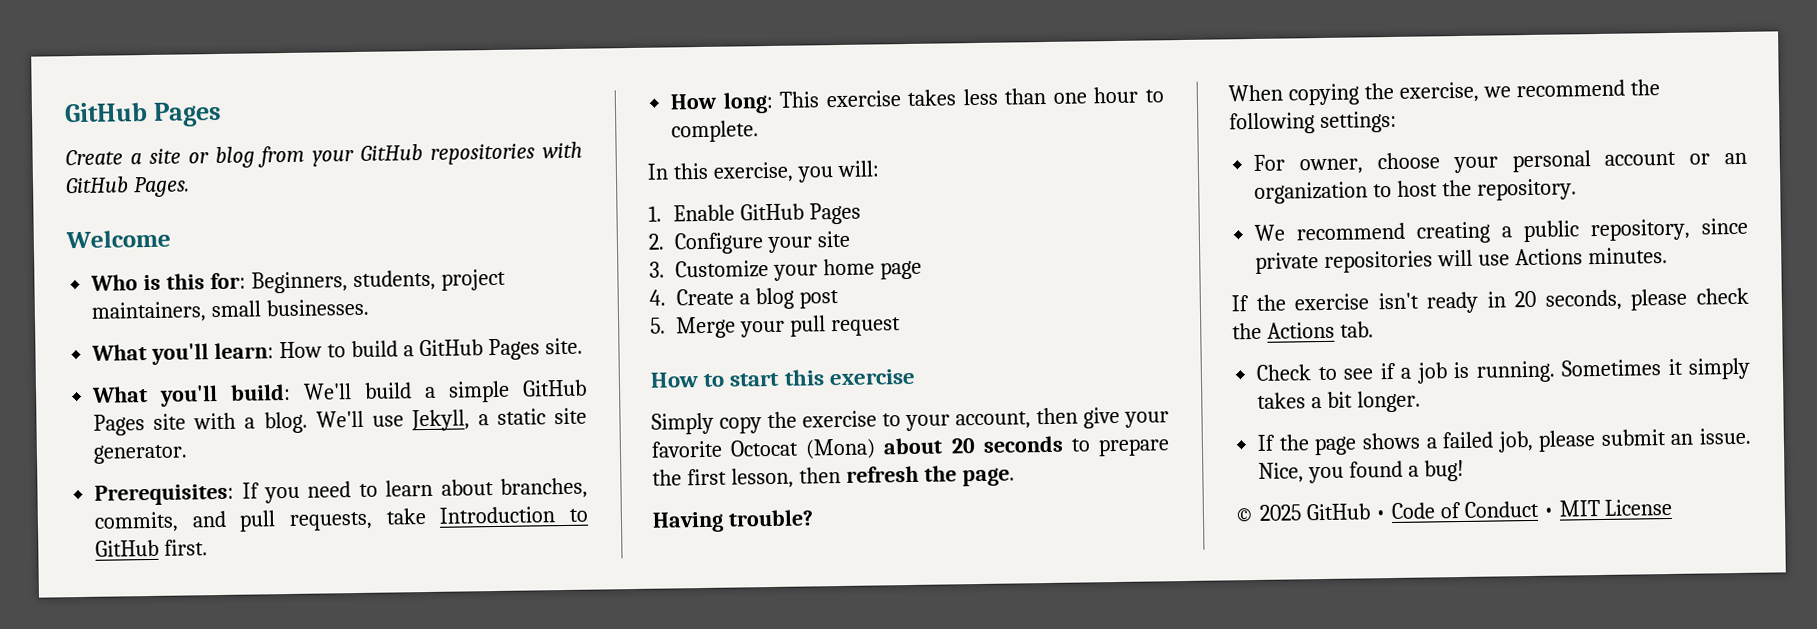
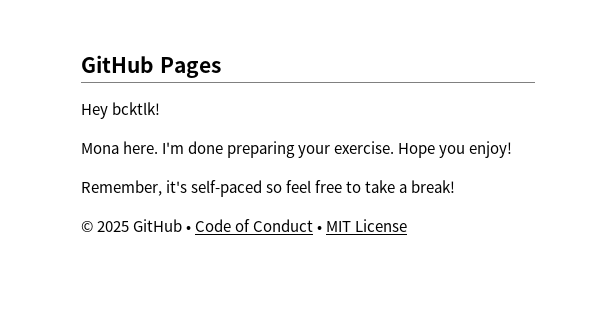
[64,101,222,127] [65,141,583,169] [65,176,190,198] [65,229,171,249] [90,268,506,294] [91,298,370,323] [91,337,583,365] [91,379,588,407] [93,407,587,436] [93,444,189,464] [94,477,588,506] [94,506,588,533] [95,539,209,557] [670,86,1165,114] [671,120,760,143] [647,160,879,183] [648,202,861,225] [648,230,851,255] [649,258,922,281] [649,287,839,310] [650,315,901,339] [650,368,916,388] [651,406,1169,435] [651,435,1170,460] [652,465,1015,489] [652,509,814,533] [1228,79,1660,106] [1229,110,1397,135] [1253,150,1747,175] [1254,178,1577,204] [1254,217,1748,244] [1255,247,1668,274] [1231,287,1749,314] [1232,321,1374,340] [1256,357,1752,384] [1257,390,1422,413] [1257,427,1751,456] [1258,459,1464,484] GitHub Pages // Create a site or blog from your GitHub repositories with GitHub Pages. // Welcome // Who is this for: Beginners, students, project maintainers, small businesses. // What you'll learn: How to build a GitHub Pages site. // What you'll build: We'll build a simple GitHub Pages site with a blog. We'll use Jekyll, a static site generator. // Prerequisites: If you need to learn about branches, commits, and pull requests, take Introduction to GitHub first. // How long: This exercise takes less than one hour to complete. // In this exercise, you will: // 1. Enable GitHub Pages // 2. Configure your site // 3. Customize your home page // 4. Create a blog post // 5. Merge your pull request // How to start this exercise // Simply copy the exercise to your account, then give your favorite Octocat (Mona) about 20 seconds to prepare the first lesson, then refresh the page. // Having trouble? // When copying the exercise, we recommend the following settings: // For owner, choose your personal account or an organization to host the repository. // We recommend creating a public repository, since private repositories will use Actions minutes. // If the exercise isn't ready in 20 seconds, please check the Actions tab. // Check to see if a job is running. Sometimes it simply takes a bit longer. // If the page shows a failed job, please submit an issue. Nice, you found a bug! -> [81,55,221,78] [81,102,161,119] [81,141,513,158] [81,180,456,197] GitHub Pages // Hey bcktlk! // Mona here. I'm done preparing your exercise. Hope you enjoy! // Remember, it's self-paced so feel free to take a break!

